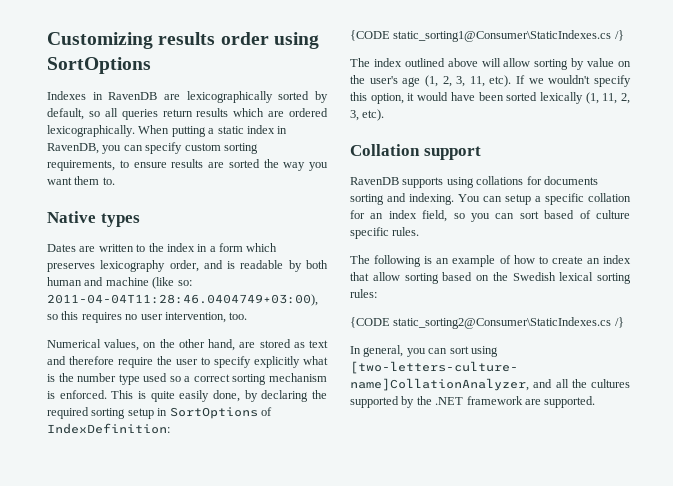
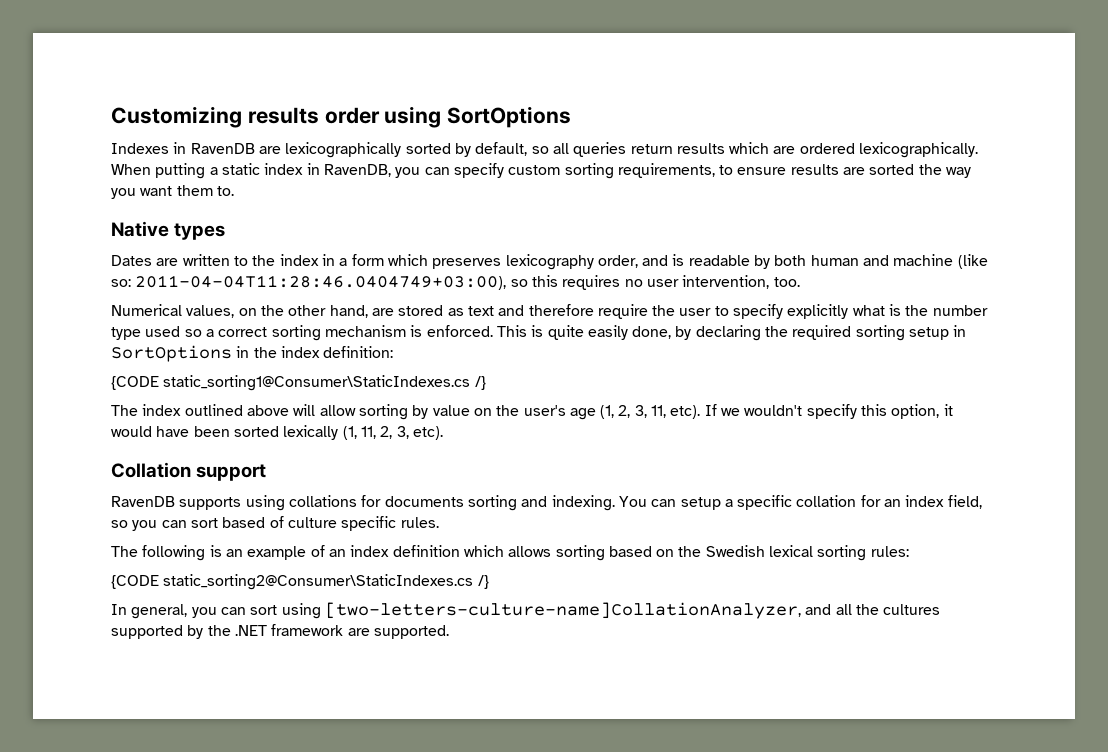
[260,407,272,416] [47,423,170,434] of IndexDefinition: -> [236,346,394,358] in the index definition:
[513,255,631,264] [350,272,400,281] how to create an index that allow -> [328,545,552,557] an index definition which allows

